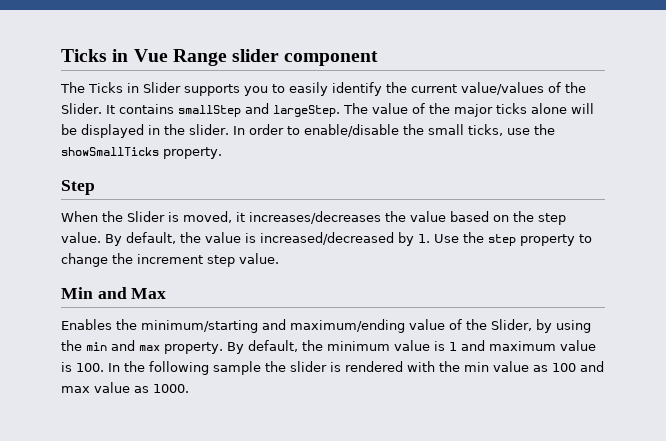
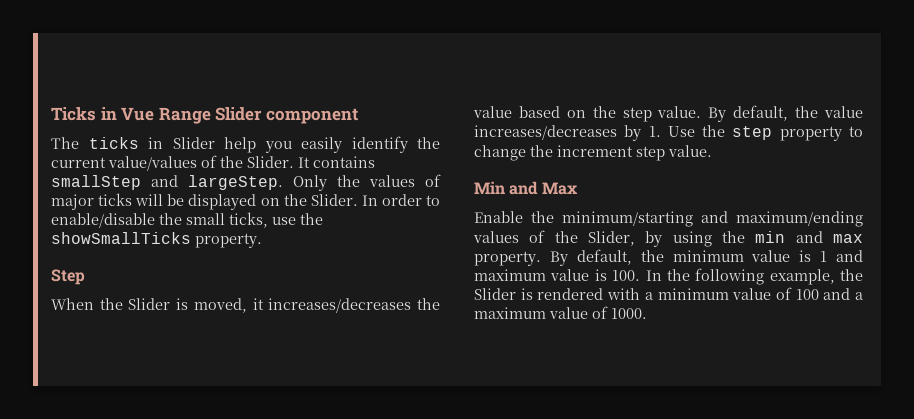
[232,49,280,62] slider -> [215,107,263,121] Slider
[88,82,123,93] Ticks -> [88,137,139,149] ticks
[184,84,285,96] supports you to -> [224,137,292,153] help you
[342,103,450,114] The value of the -> [293,174,441,191] Only the values of
[530,103,567,114] alone -> (133, 199) none
[148,124,229,135] in the slider. -> [260,194,358,206] on the Slider.
[245,232,394,245] is increased/decreased -> [474,125,617,140] increases/decreases
[61,319,112,330] Enables -> [474,211,523,223] Enable
[409,319,445,330] value -> [473,231,519,243] values
[213,361,604,375] [61,382,149,393] sample the slider is rendered with the min value as 100 and max value as -> [769,269,863,285] [474,287,863,300] [474,306,608,319] example, the Slider is rendered with a minimum value of 100 and a maximum value of

